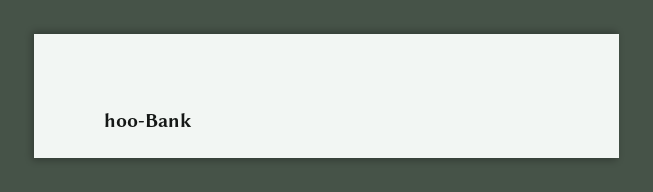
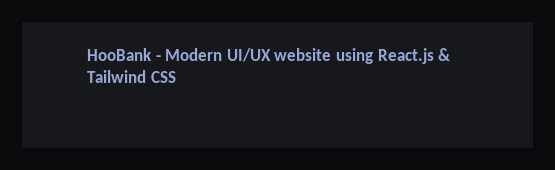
[104,113,192,127] hoo-Bank -> [87,48,452,64] [87,70,176,83] HooBank - Modern UI/UX website using React.js & Tailwind CSS

